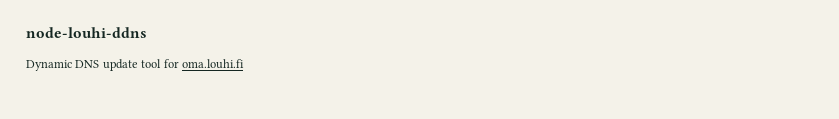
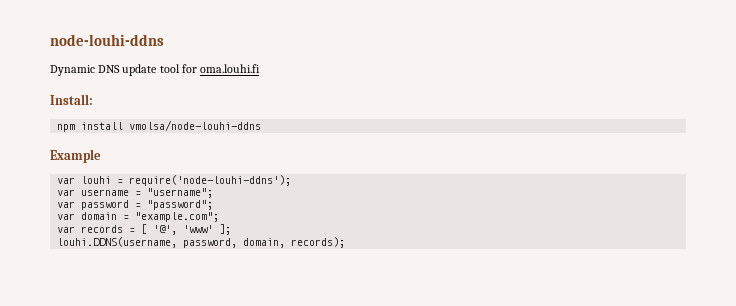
(244, 64) none -> [50,94,93,105] [57,120,262,132] [50,149,101,163] [57,175,292,186] [57,188,214,198] [57,200,214,210] [57,212,220,222] [57,224,232,235] [57,237,346,248] // Install: // npm install vmolsa/node-louhi-ddns // Example // var louhi = require('node-louhi-ddns'); // var username = "username"; // var password = "password"; // var domain = "example.com"; // var records = [ '@', 'www' ]; // louhi.DDNS(username, password, domain, records);

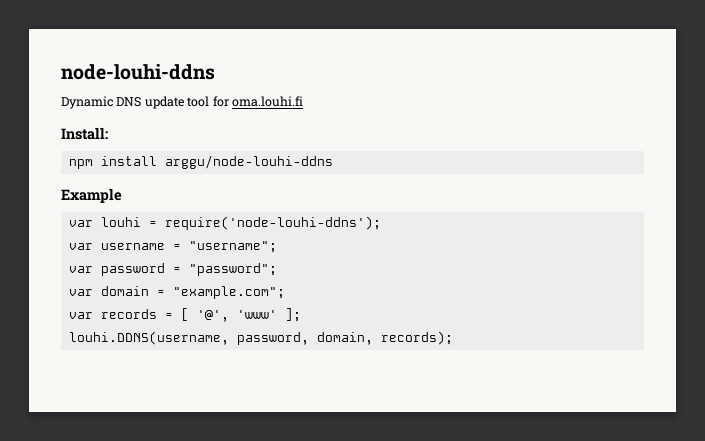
[129,120,262,131] vmolsa/node-louhi-ddns -> [164,155,333,169] arggu/node-louhi-ddns

